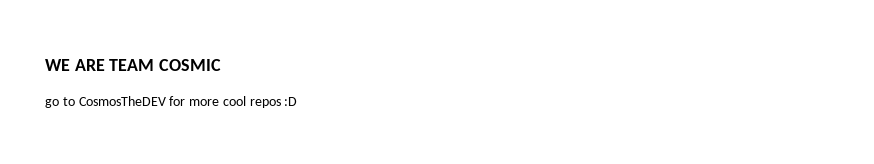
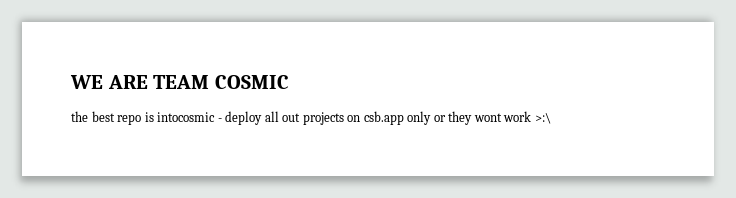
[45,96,298,108] go to CosmosTheDEV for more cool repos :D -> [71,111,551,125] the best repo is intocosmic - deploy all out projects on csb.app only or they wont work >:\

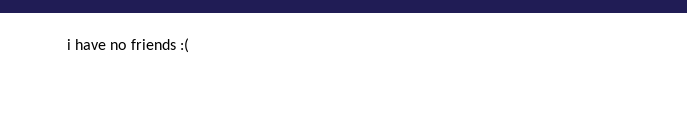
[70,75,289,89] [71,111,551,125] WE ARE TEAM COSMIC // the best repo is intocosmic - deploy all out projects on csb.app only or they wont work >:\ -> [67,38,189,53] i have no friends :(

